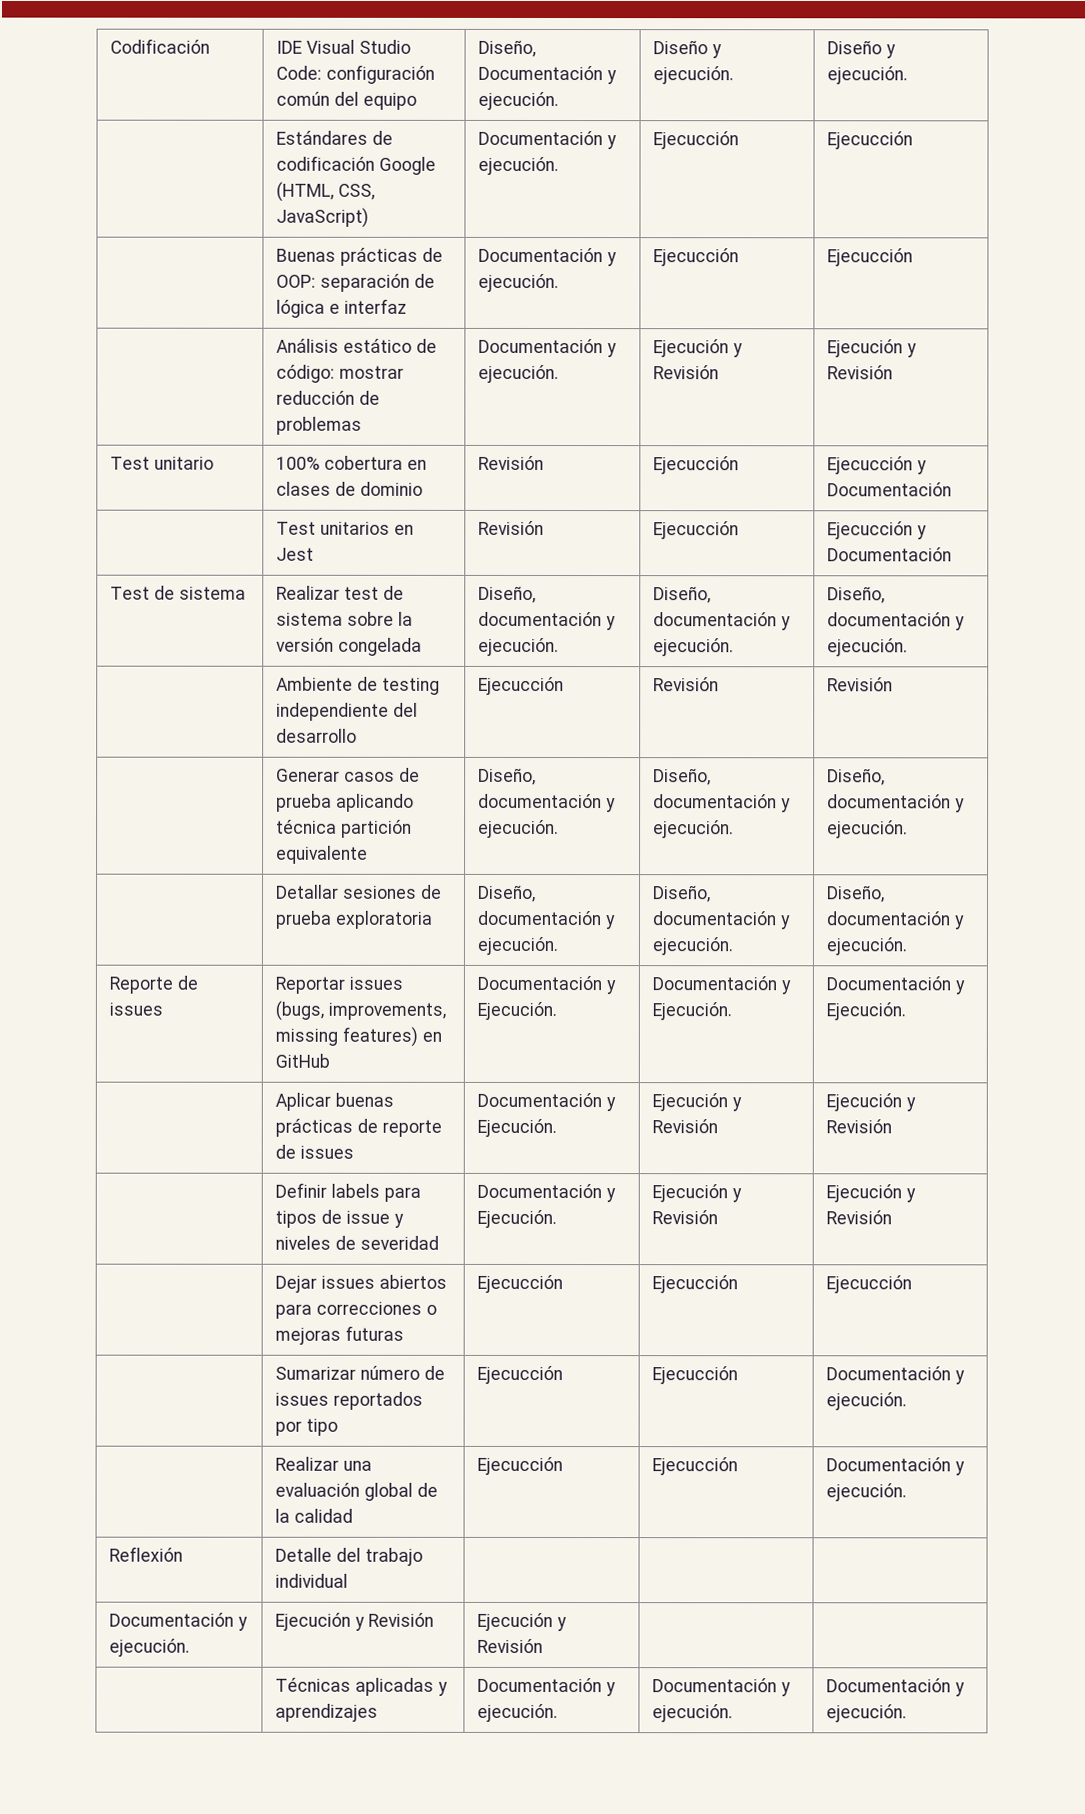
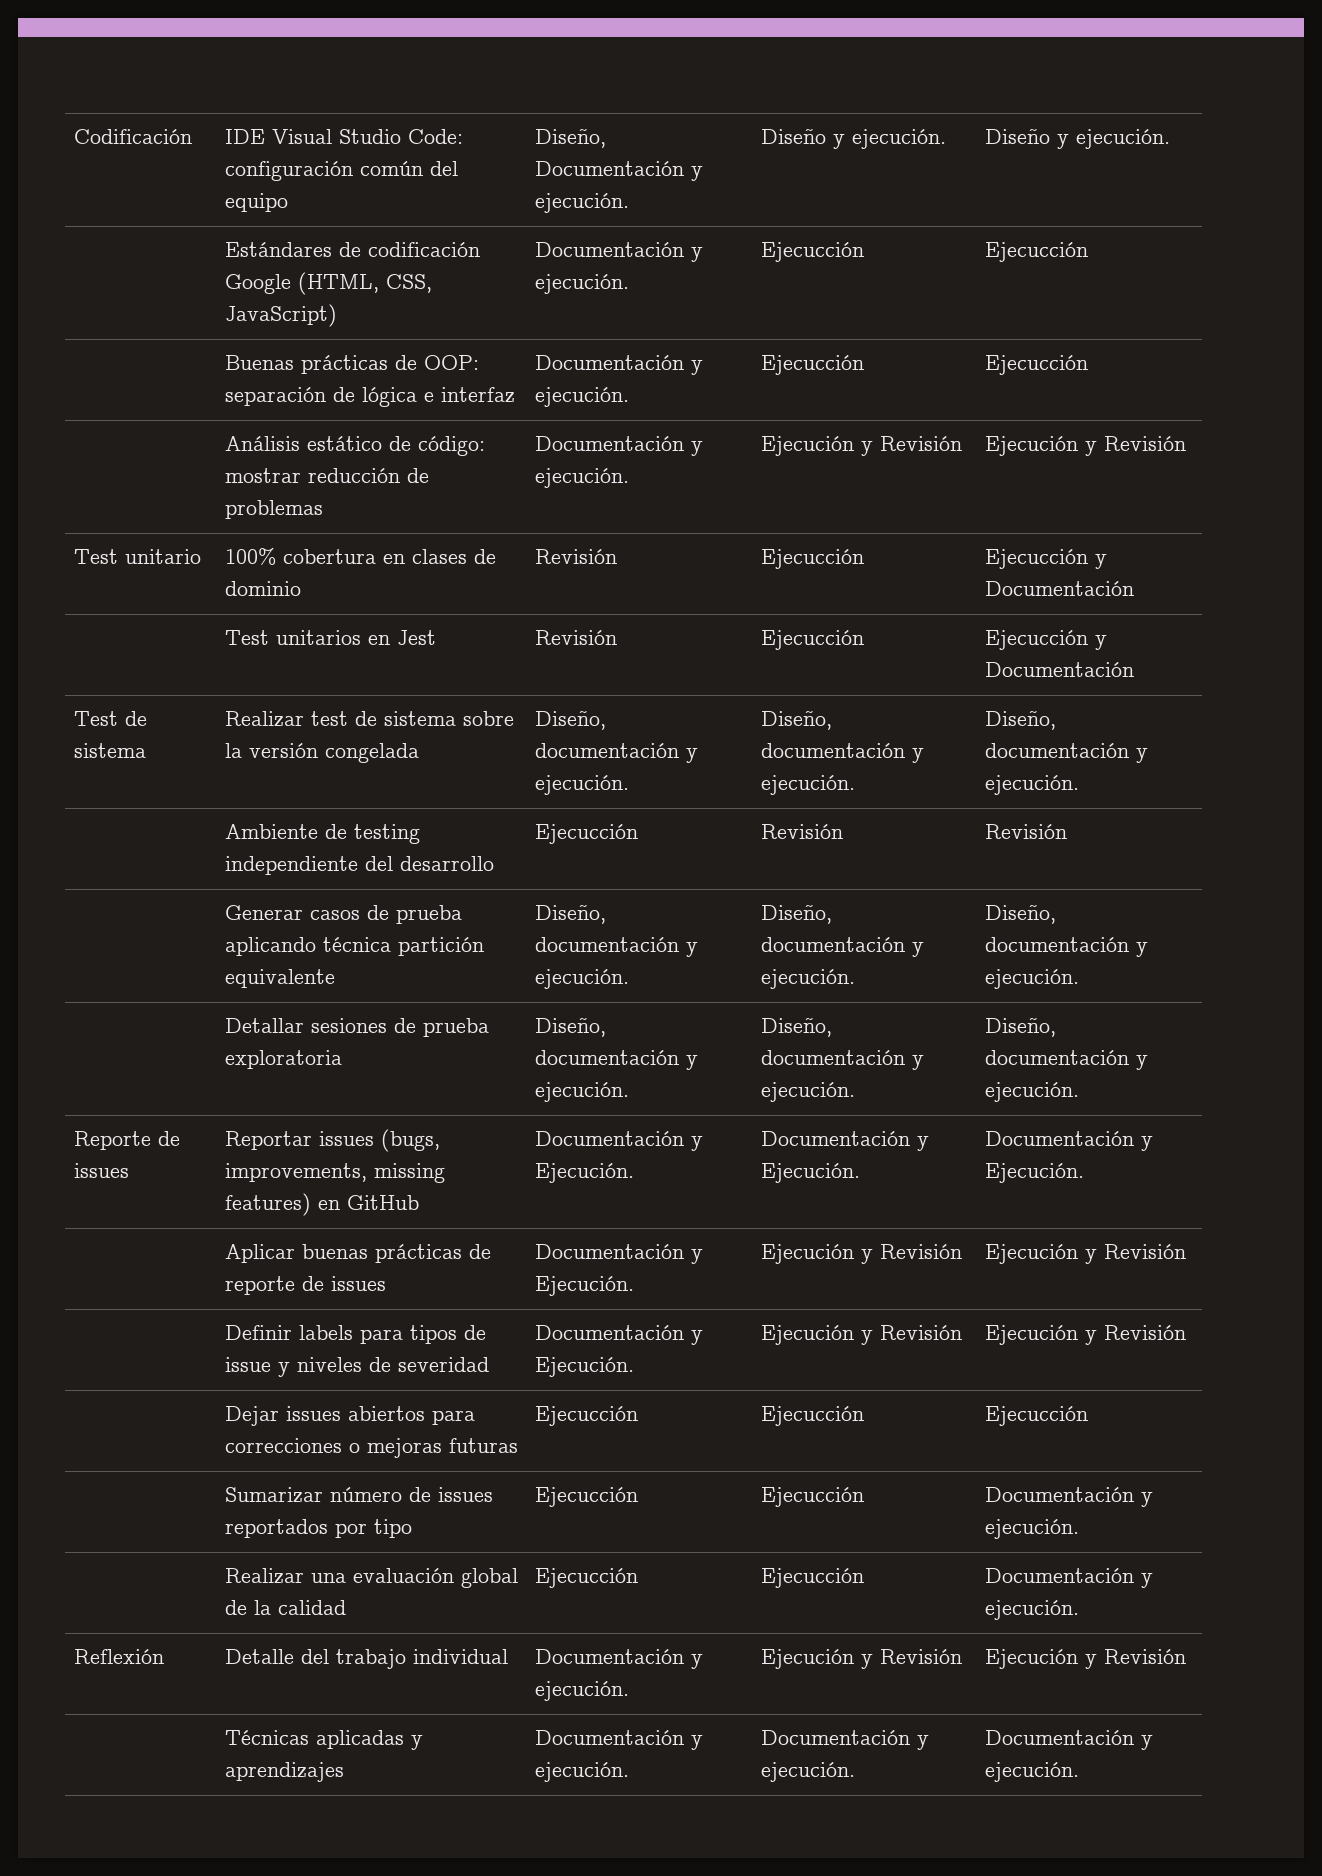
[109,1612,249,1631] [109,1638,191,1657] [275,1612,434,1631] [477,1612,568,1632] [477,1638,544,1654] | | // Documentación y ejecución. | Ejecución y Revisión | Ejecución y Revisión | | -> [534,1649,703,1669] [534,1681,629,1701] [760,1649,962,1669] [984,1649,1186,1669] Documentación y ejecución. | Ejecución y Revisión | Ejecución y Revisión

